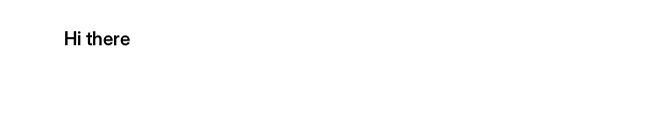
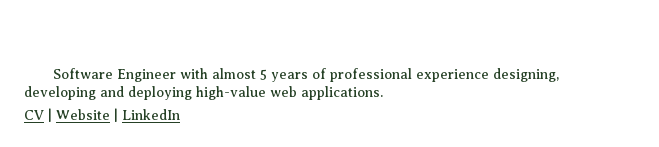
[64,31,131,46] Hi there -> [53,68,560,82] [24,86,383,100] [24,108,180,122] Software Engineer with almost 5 years of professional experience designing, developing and deploying high-value web applications. // CV | Website | LinkedIn

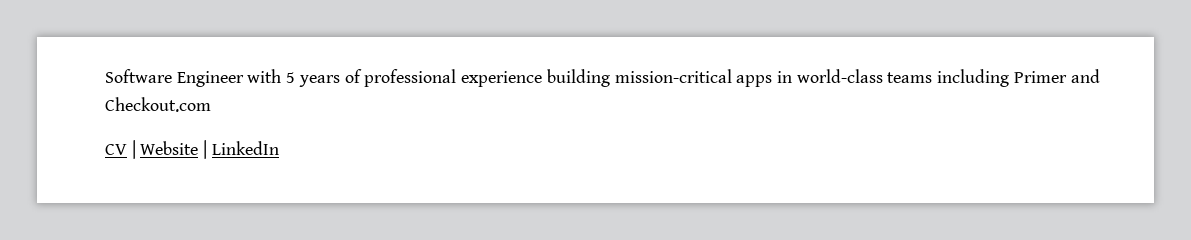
[212,68,257,79] almost -> (282, 76) none
[493,68,560,82] [24,86,383,100] designing, developing and deploying high-value web applications. -> [546,69,1100,87] [105,97,211,112] building mission-critical apps in world-class teams including Primer and Checkout.com

